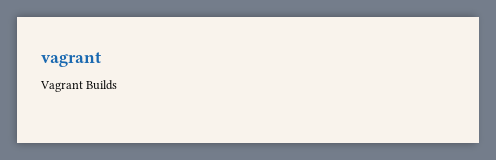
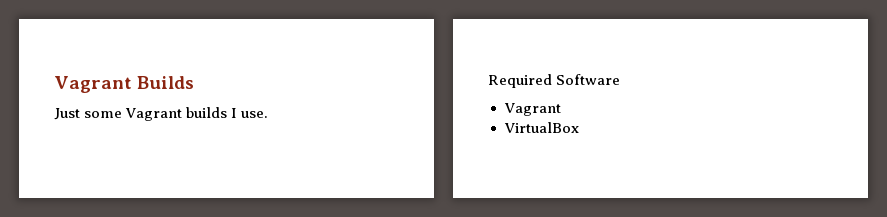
[41,52,101,67] [40,80,118,92] vagrant // Vagrant Builds -> [54,76,195,93] [54,107,269,121] [488,74,621,88] [503,103,561,116] [503,122,579,133] Vagrant Builds // Just some Vagrant builds I use. // Required Software // Vagrant // VirtualBox

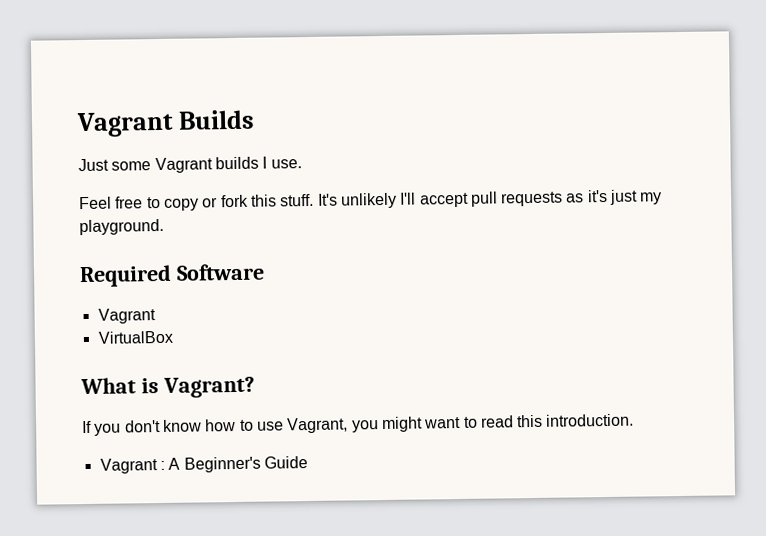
[488,74,621,88] [503,103,561,116] [503,122,579,133] Required Software // Vagrant // VirtualBox -> [79,189,663,211] [79,218,164,236] [79,263,265,288] [97,308,156,324] [97,330,173,344] [80,376,255,398] [82,413,635,436] [99,456,308,474] Feel free to copy or fork this stuff. It's unlikely I'll accept pull requests as it's just my playground. // Required Software // Vagrant // VirtualBox // What is Vagrant? // If you don't know how to use Vagrant, you might want to read this introduction. // Vagrant : A Beginner's Guide

